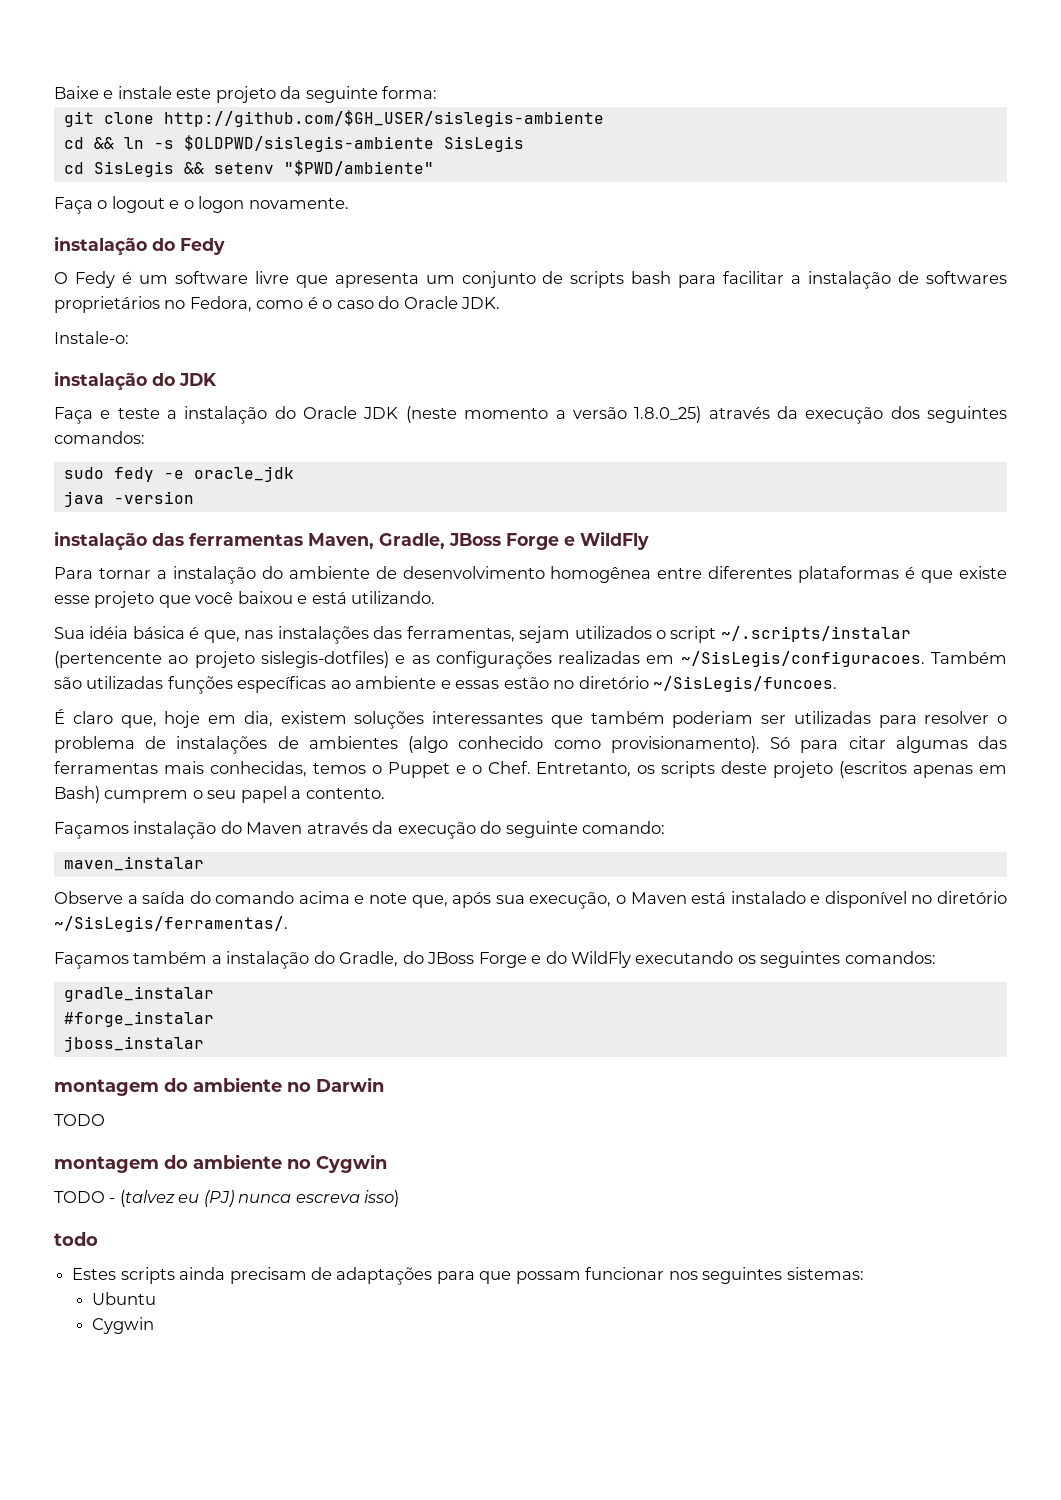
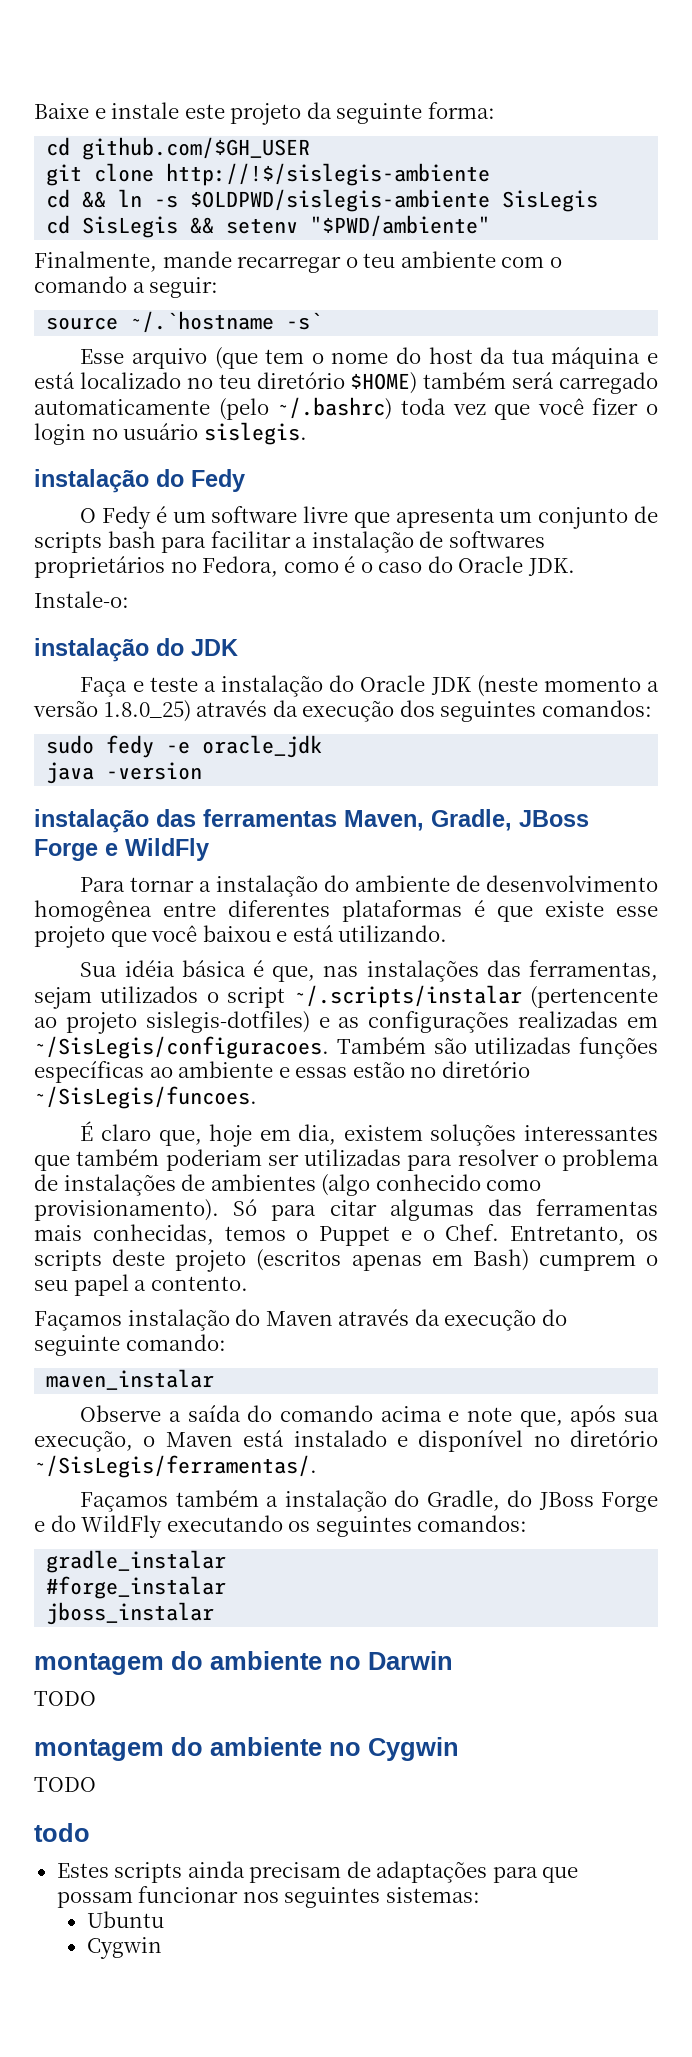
(438, 92) none -> [46,137,311,160] // cd github.com/$GH_USER
[163,110,604,127] http://github.com/$GH_USER/sislegis-ambiente -> [166,163,491,186] http://!$/sislegis-ambiente
[54,196,349,214] Faça o logout e o logon novamente. -> [34,251,562,273] [34,276,219,298] [46,311,323,333] [80,347,658,369] [34,372,658,394] [34,397,658,420] [34,422,307,445] Finalmente, mande recarregar o teu ambiente com o comando a seguir: // source ~/.`hostname -s` // Esse arquivo (que tem o nome do host da tua máquina e está localizado no teu diretório $HOME) também será carregado automaticamente (pelo ~/.bashrc) toda vez que você fizer o login no usuário sislegis.
[109,1190,400,1207] - (talvez eu (PJ) nunca escreva isso) -> (96, 1784) none

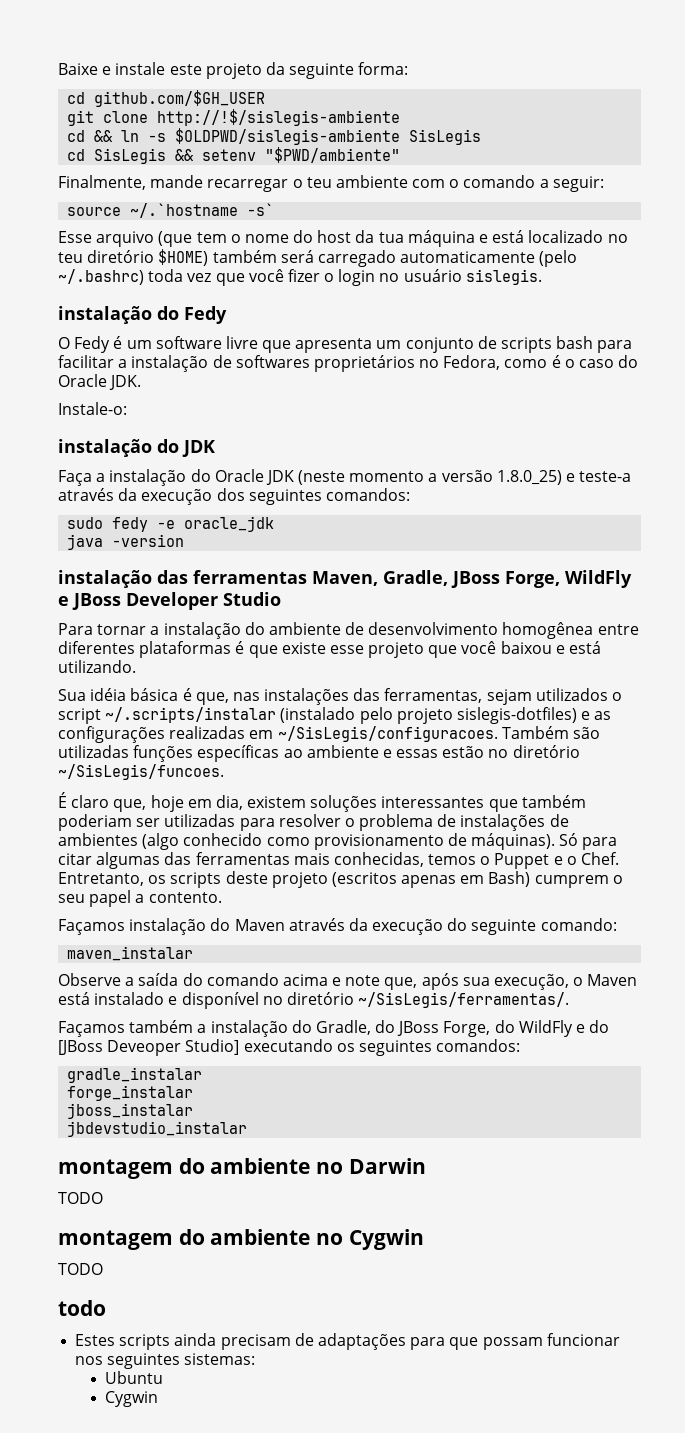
[132,677,198,692] e teste -> (92, 478) none
(191, 711) none -> [566,471,632,482] e teste-a
[34,838,209,861] Forge e WildFly -> [505,570,632,588] [58,592,281,610] Forge, WildFly e JBoss Developer Studio
[530,986,658,1008] [34,1017,57,1028] (pertencente ao -> [280,707,393,724] (instalado pelo
[34,1199,219,1221] provisionamento). -> [313,833,556,850] provisionamento de máquinas).
[601,1492,658,1512] [34,1515,163,1538] Forge e do WildFly -> [443,1020,610,1037] [58,1039,240,1056] Forge, do WildFly e do [JBoss Deveoper Studio]
[46,1576,227,1599] #forge_instalar -> [67,1085,194,1101] forge_instalar
(215, 1613) none -> [67,1121,248,1137] // jbdevstudio_instalar

